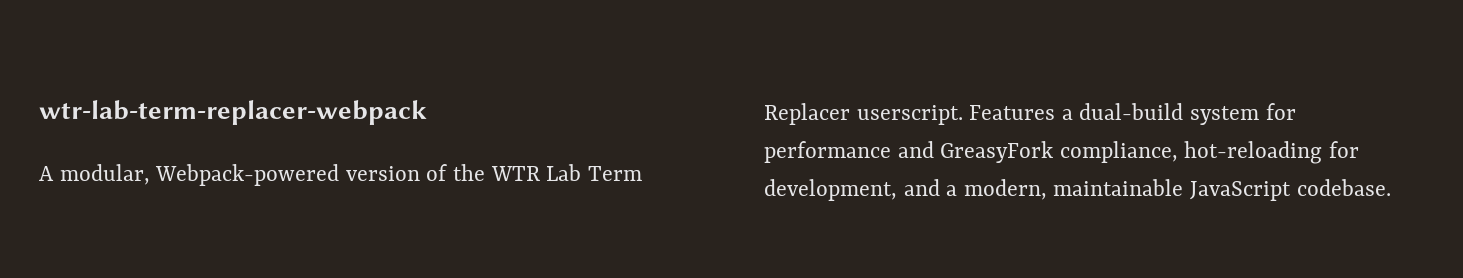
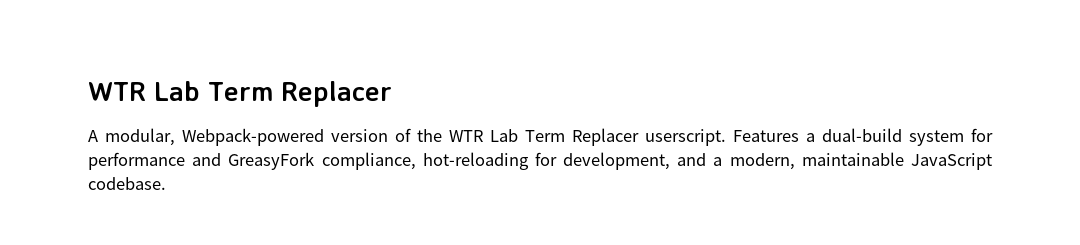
[39,100,427,125] wtr-lab-term-replacer-webpack -> [88,81,392,107] WTR Lab Term Replacer

